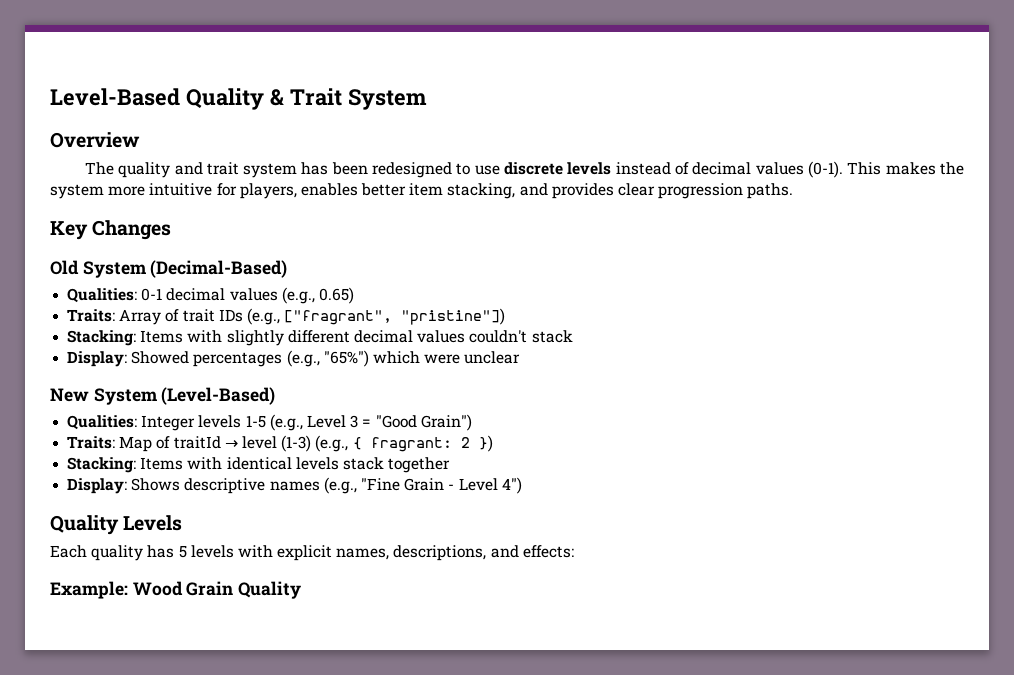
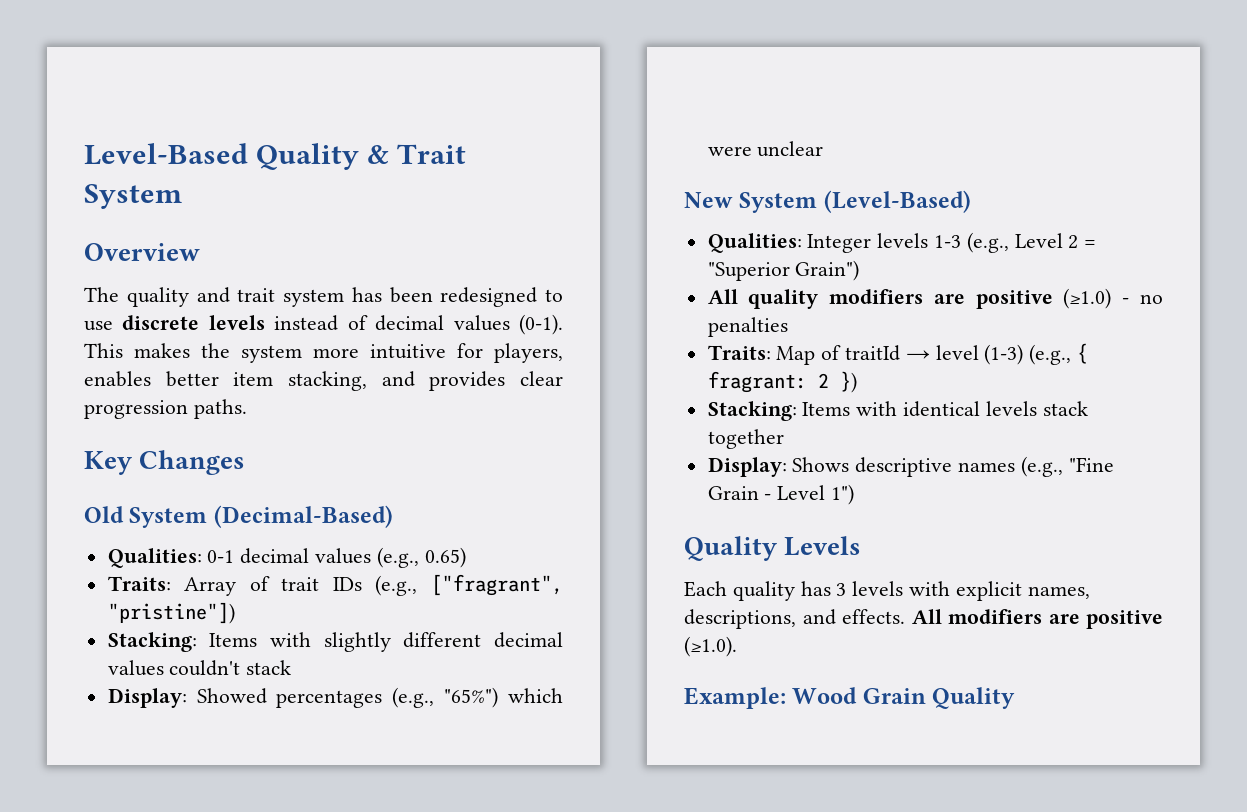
[245,415,266,428] 1-5 -> [934,235,962,248] 1-3
[350,414,472,431] 3 = "Good Grain") -> [1068,235,1097,249] [707,260,860,281] [707,288,1163,309] [707,317,788,337] 2 = "Superior Grain") // All quality modifiers are positive (≥1.0) - no penalties
[501,477,522,494] 4") -> [831,484,855,505] 1")
[178,545,187,558] 5 -> [836,583,847,596] 3
[522,545,574,558] effects: -> [842,609,1163,629] [684,636,737,657] effects. All modifiers are positive (≥1.0).

